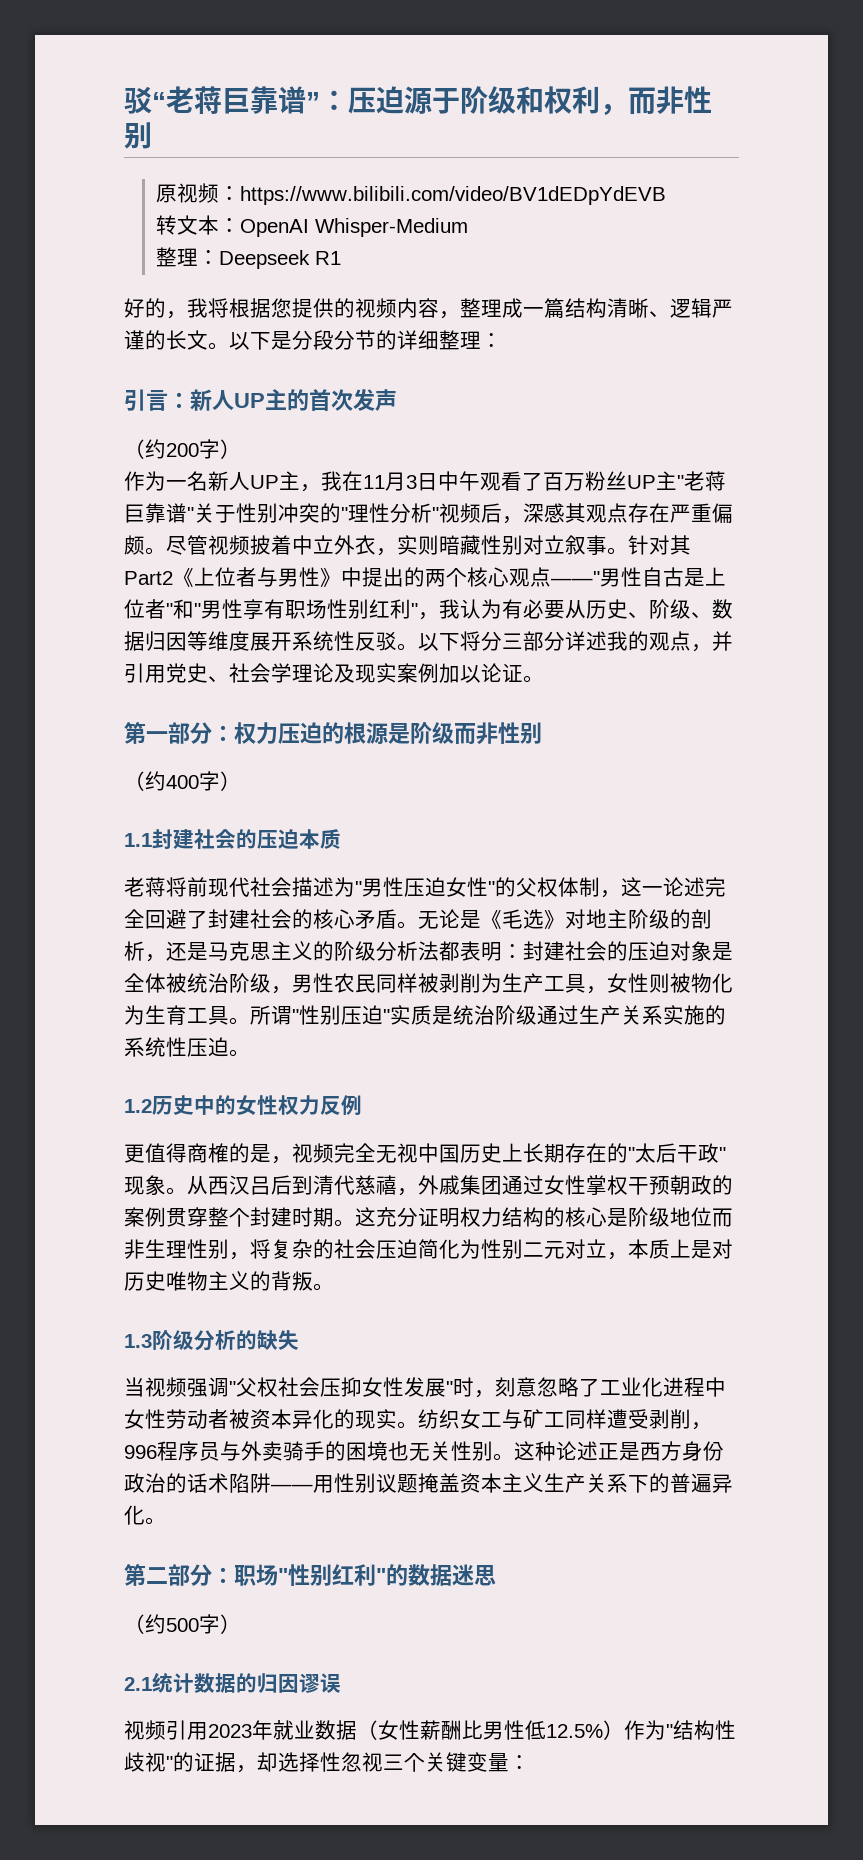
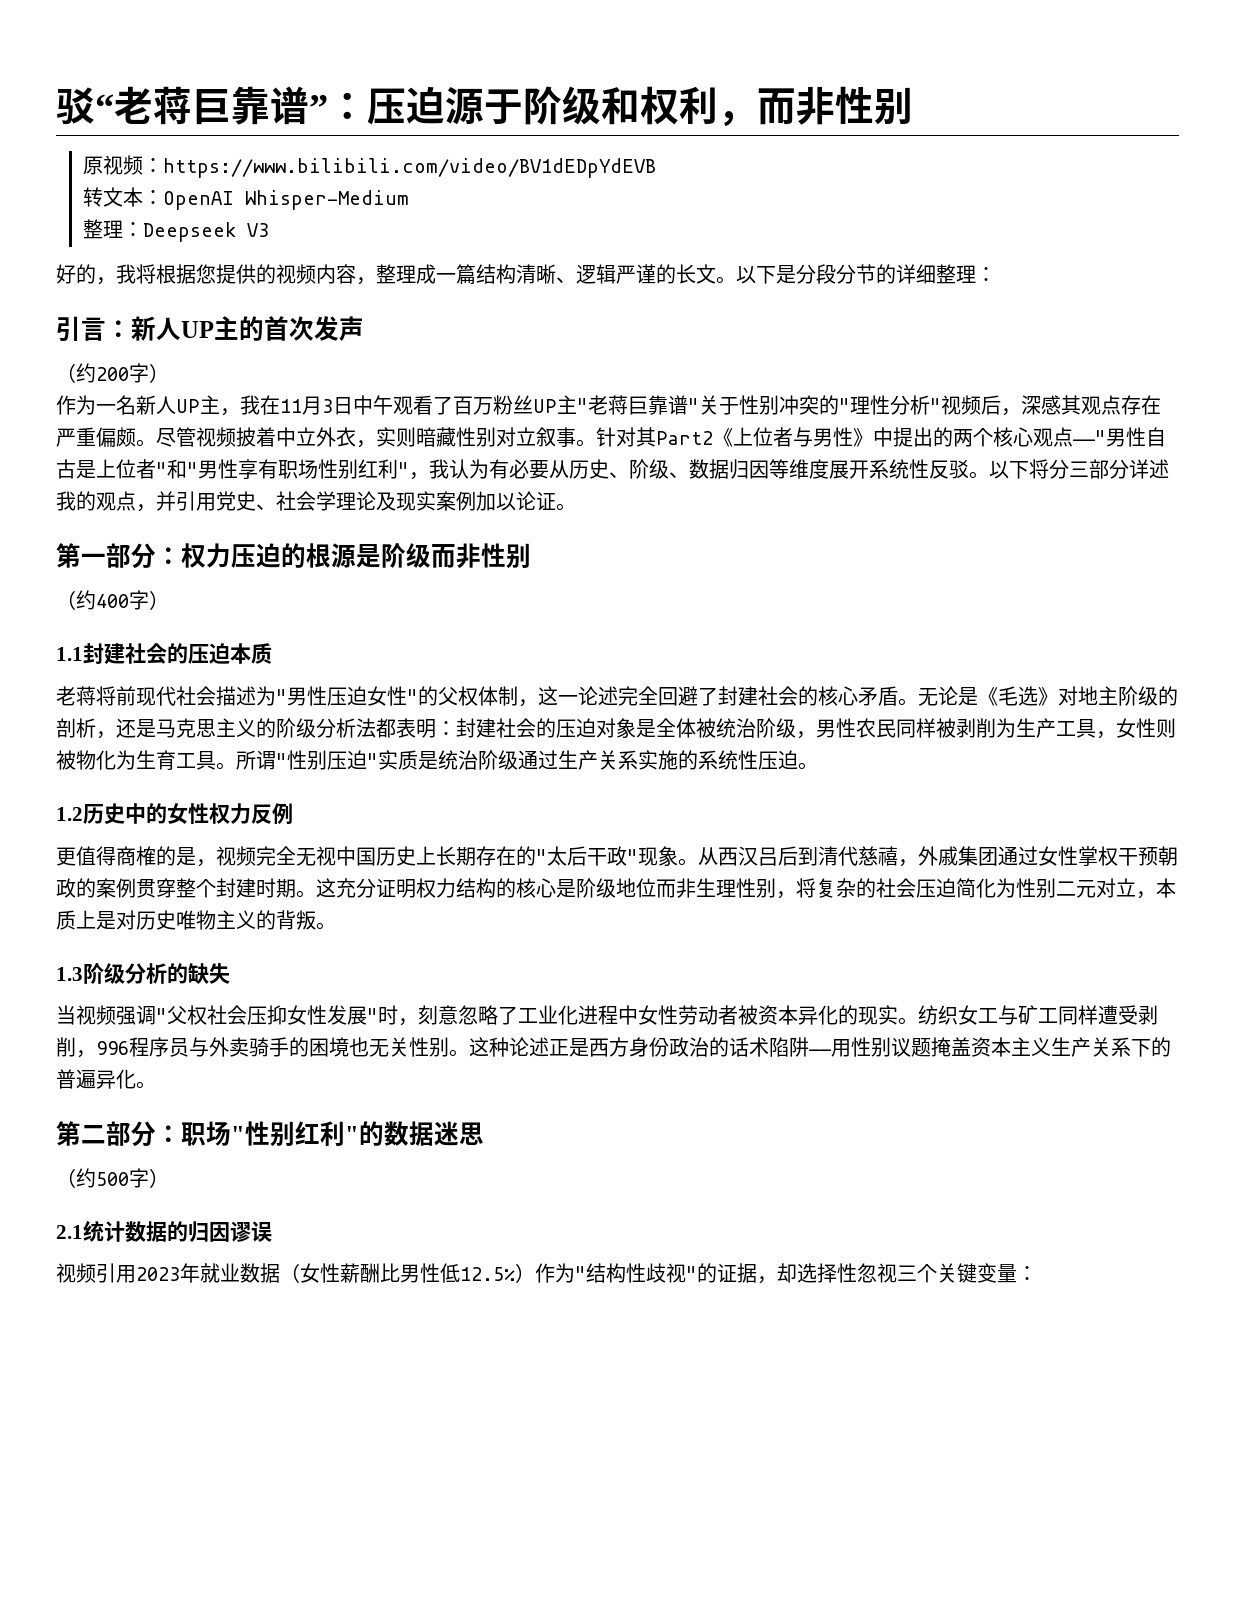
[315,251,342,265] R1 -> [247,223,270,237] V3

